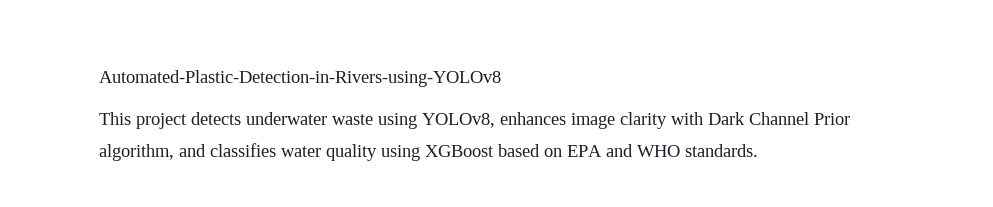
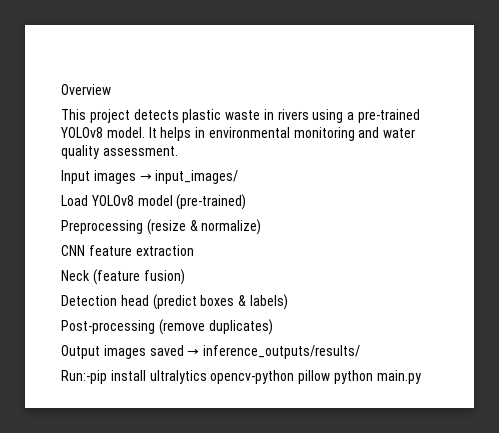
[99,70,501,87] Automated-Plastic-Detection-in-Rivers-using-YOLOv8 -> [61,84,111,95] Overview
[246,112,850,129] [99,143,758,161] underwater waste using YOLOv8, enhances image clarity with Dark Channel Prior algorithm, and classifies water quality using XGBoost based on EPA and WHO standards. -> [182,109,421,123] [60,127,416,141] [61,145,178,159] [61,170,239,184] [61,194,247,210] [61,219,262,235] [61,245,194,256] [61,269,185,285] [61,294,288,310] [61,319,273,335] [61,345,361,359] [61,370,421,384] plastic waste in rivers using a pre-trained YOLOv8 model. It helps in environmental monitoring and water quality assessment. // Input images → input_images/ // Load YOLOv8 model (pre-trained) // Preprocessing (resize & normalize) // CNN feature extraction // Neck (feature fusion) // Detection head (predict boxes & labels) // Post-processing (remove duplicates) // Output images saved → inference_outputs/results/ // Run:-pip install ultralytics opencv-python pillow python main.py

